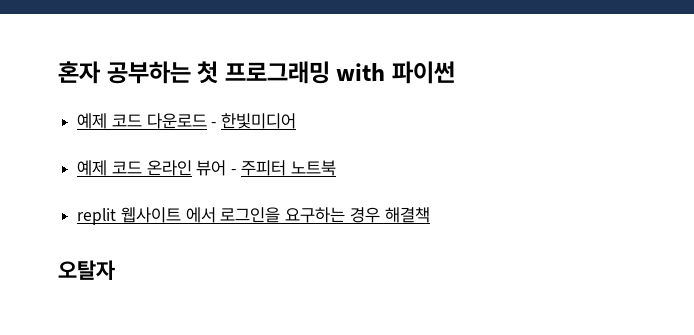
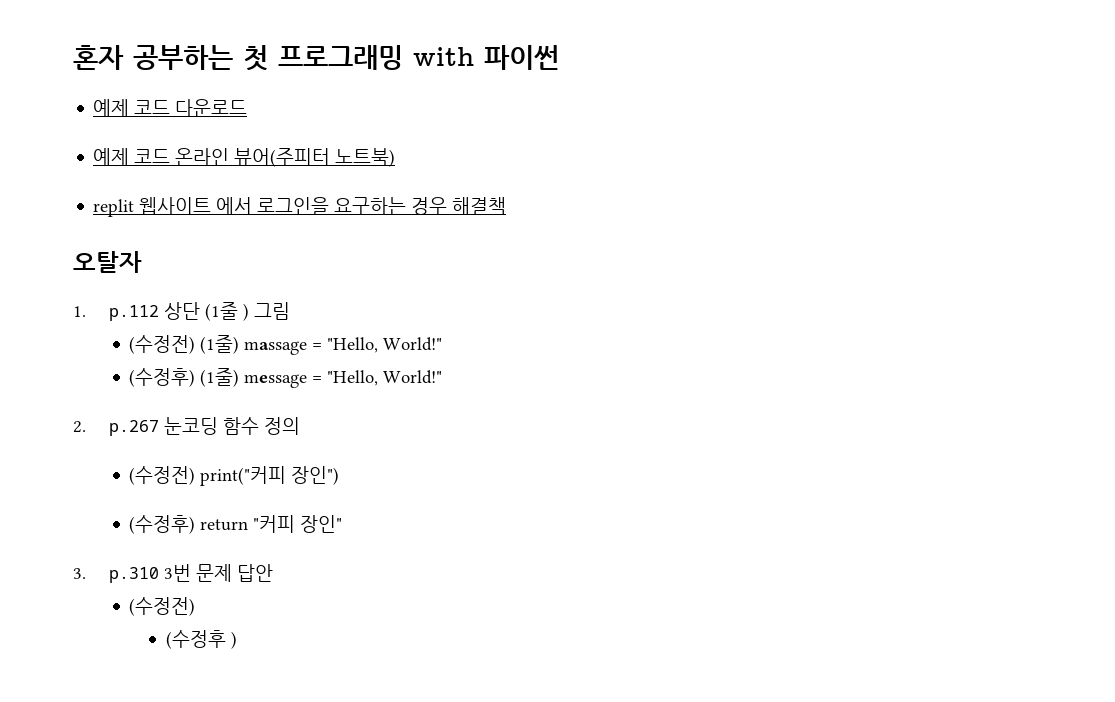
[211,113,297,129] - 한빛미디어 -> (248, 108) none
[196,160,336,176] 뷰어 - 주피터 노트북 -> [234,148,396,167] 뷰어(주피터 노트북)
(115, 270) none -> [73,302,291,321] [129,335,443,355] [129,368,443,388] [73,417,301,436] [129,466,340,486] [129,515,343,534] [73,564,274,583] [129,597,196,616] [165,630,237,649] // 1. p.112 상단 (1줄 ) 그림 // (수정전) (1줄) massage = "Hello, World!" // (수정후) (1줄) message = "Hello, World!" // 2. p.267 눈코딩 함수 정의 // (수정전) print("커피 장인") // (수정후) return "커피 장인" // 3. p.310 3번 문제 답안 // (수정전) // (수정후 )

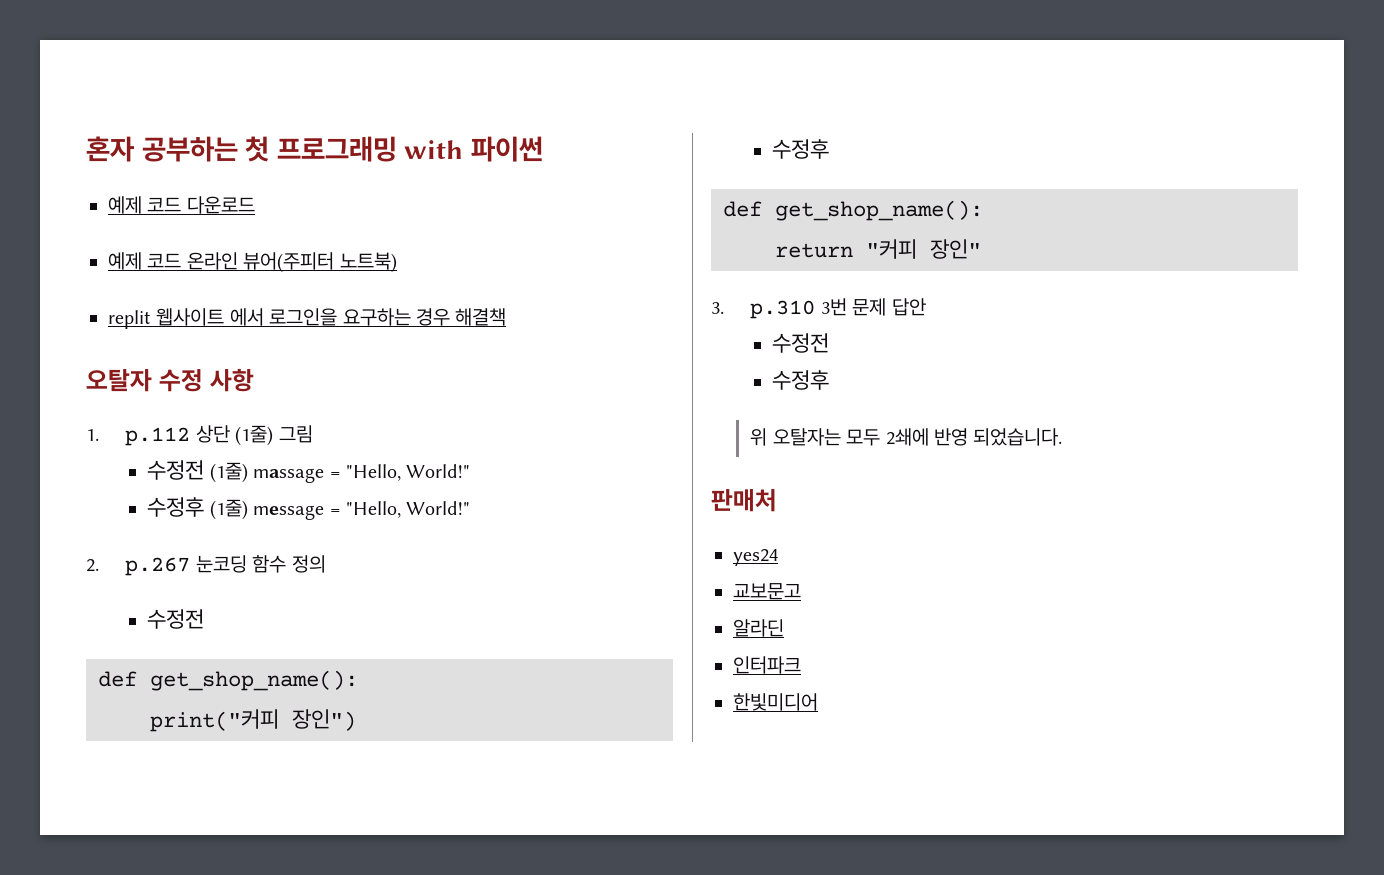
(142, 262) none -> [158,368,254,392] 수정 사항
[205,302,250,321] (1줄 ) -> [235,425,274,446] (1줄)
[129,335,196,354] (수정전) -> [147,460,205,480] 수정전
[129,368,196,387] (수정후) -> [147,497,205,517] 수정후
[129,466,196,485] (수정전) -> [147,609,205,629] [98,670,358,691] 수정전 // def get_shop_name(): //
[129,515,196,534] (수정후) -> [772,139,830,159] [723,200,983,221] 수정후 // def get_shop_name(): //
[129,597,196,616] [165,630,237,649] (수정전) // (수정후 ) -> [772,333,830,353] [772,370,830,390] [750,428,1063,446] [711,489,777,512] [733,549,778,566] [733,583,801,600] [733,619,784,637] [733,656,801,674] [733,693,818,711] 수정전 // 수정후 // 위 오탈자는 모두 2쇄에 반영 되었습니다. // 판매처 // yes24 // 교보문고 // 알라딘 // 인터파크 // 한빛미디어

